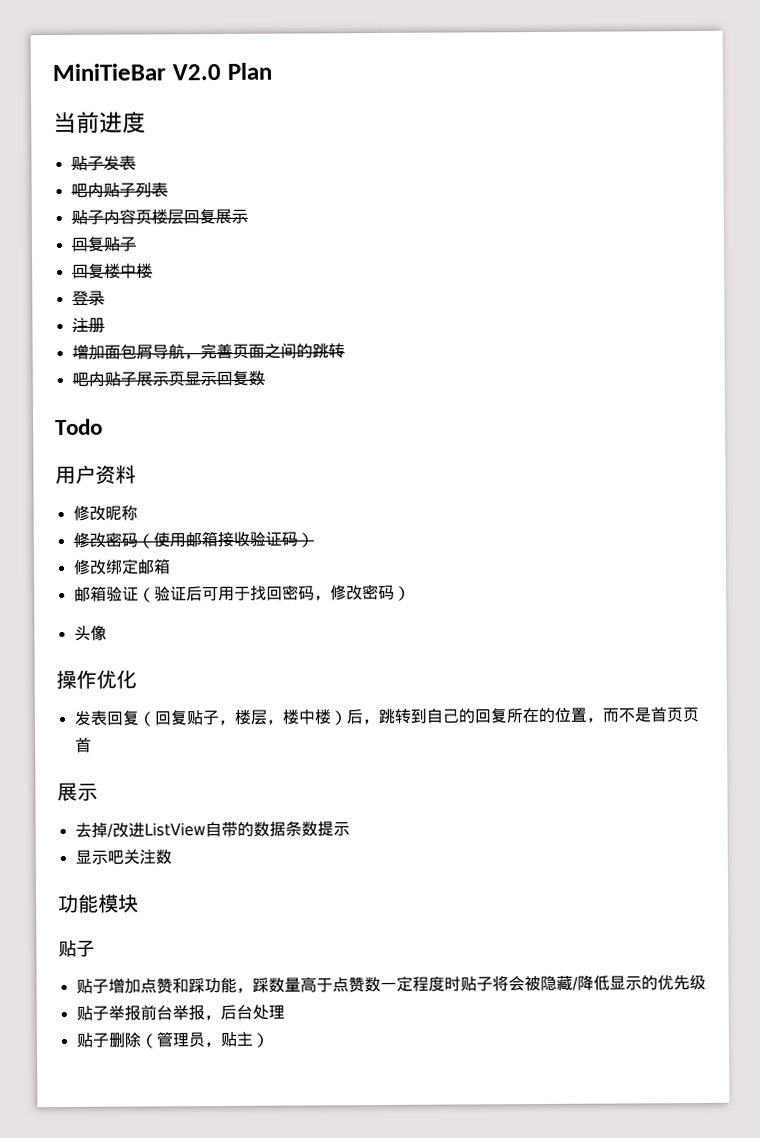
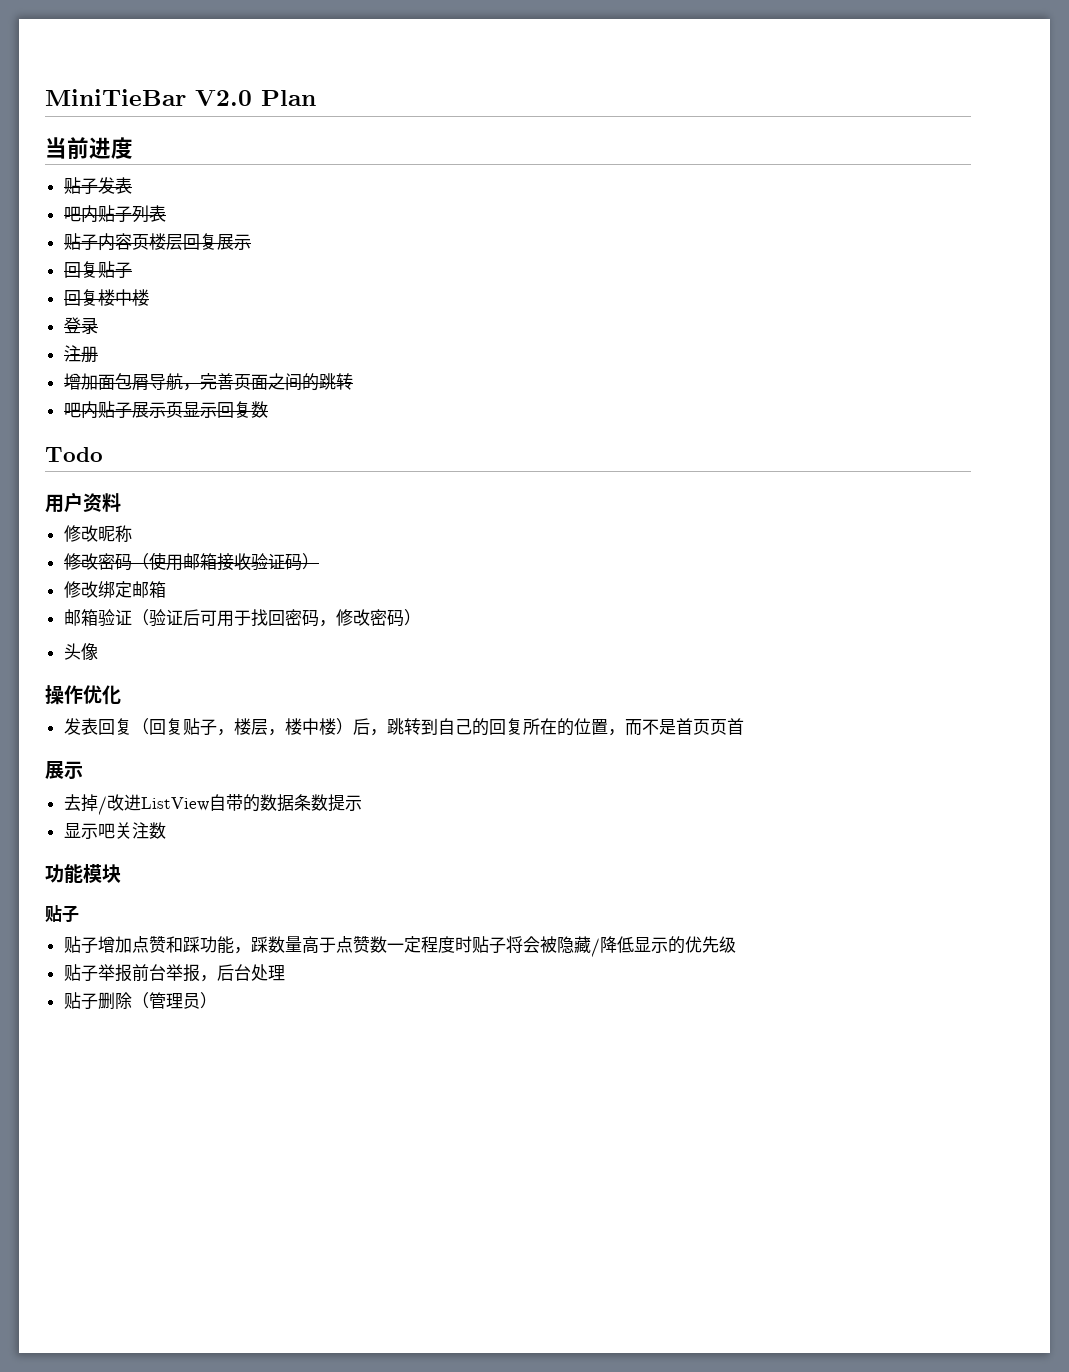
[203,1031,253,1048] ，贴主 -> (200, 1001) none

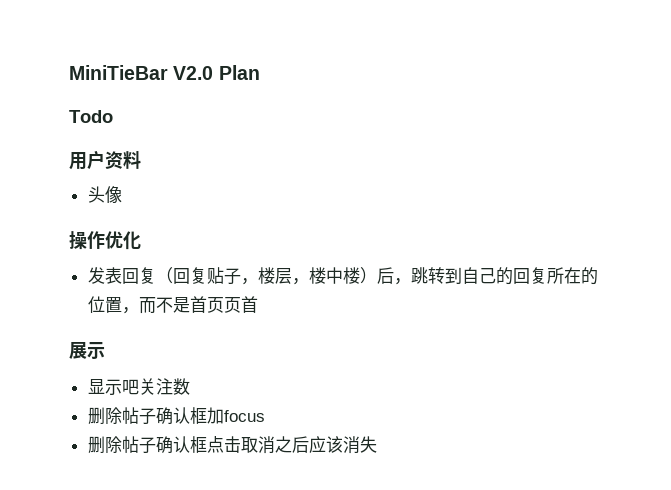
[45,137,133,159] [63,177,132,195] [63,205,166,223] [63,233,251,251] [63,261,132,279] [63,289,149,306] [63,317,98,334] [63,345,98,363] [63,373,353,391] [63,401,268,419] [45,447,103,462] [45,492,121,513] [63,525,132,542] [63,552,319,571] [63,581,166,598] [63,609,421,627] 当前进度 // 贴子发表 // 吧内贴子列表 // 贴子内容页楼层回复展示 // 回复贴子 // 回复楼中楼 // 登录 // 注册 // 增加面包屑导航，完善页面之间的跳转 // 吧内贴子展示页显示回复数 // Todo // 用户资料 // 修改昵称 // 修改密码（使用邮箱接收验证码） // 修改绑定邮箱 // 邮箱验证（验证后可用于找回密码，修改密码） -> [69,110,113,123] [69,150,141,170] Todo // 用户资料
[63,794,362,815] [63,822,166,839] [45,864,121,883] [45,905,79,923] [63,936,736,957] [63,964,285,982] [63,992,217,1010] 去掉/改进ListView自带的数据条数提示 // 显示吧关注数 // 功能模块 // 贴子 // 贴子增加点赞和踩功能，踩数量高于点赞数一定程度时贴子将会被隐藏/降低显示的优先级 // 贴子举报前台举报，后台处理 // 贴子删除（管理员） -> [87,378,190,395] [87,407,265,425] [87,436,377,454] 显示吧关注数 // 删除帖子确认框加focus // 删除帖子确认框点击取消之后应该消失

